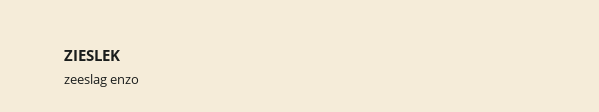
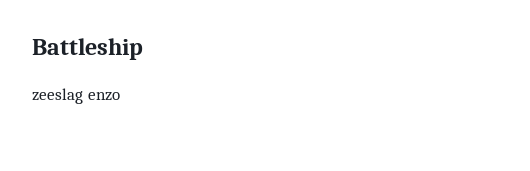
[64,50,120,61] ZIESLEK -> [32,38,143,60] Battleship

